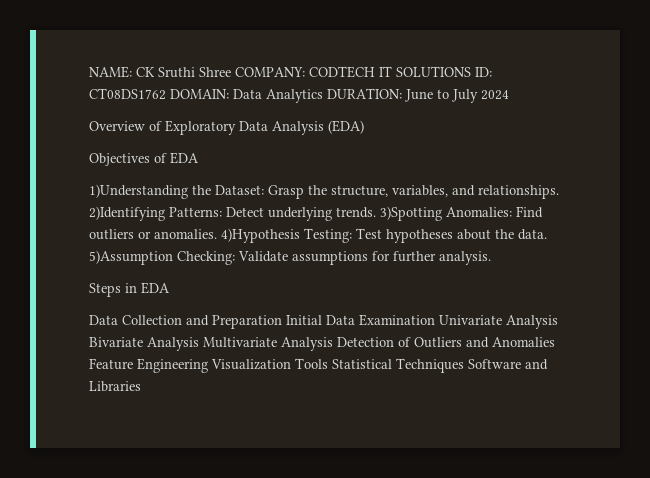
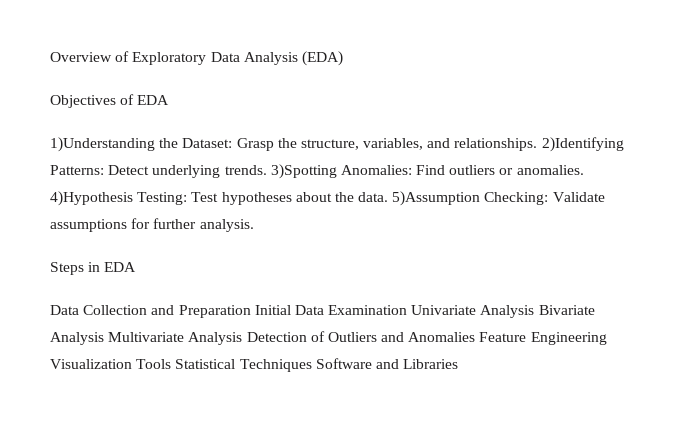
[89,66,492,78] [89,88,509,103] NAME: CK Sruthi Shree COMPANY: CODTECH IT SOLUTIONS ID: CT08DS1762 DOMAIN: Data Analytics DURATION: June to July 2024 // -> (50, 57) none

